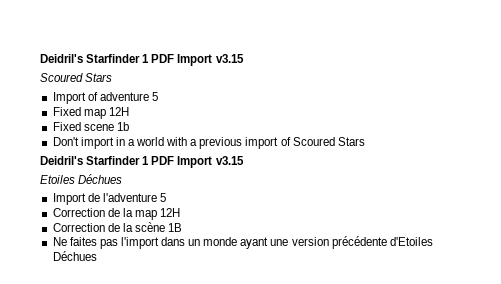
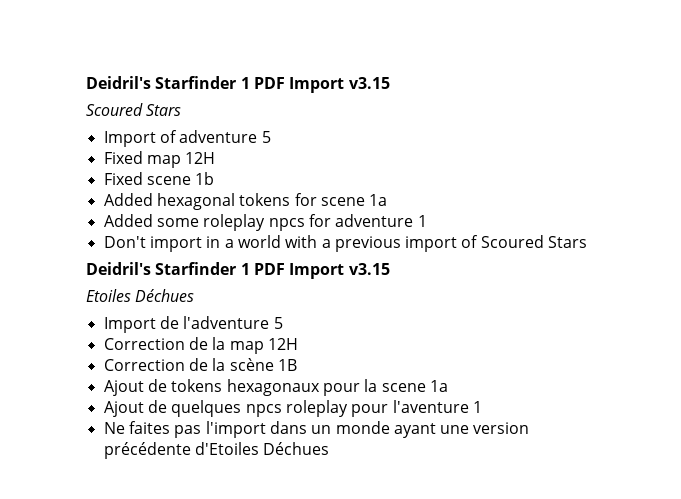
(129, 126) none -> [103,193,388,210] [103,214,427,231] // Added hexagonal tokens for scene 1a // Added some roleplay npcs for adventure 1
(183, 227) none -> [103,379,448,396] [103,400,482,417] // Ajout de tokens hexagonaux pour la scene 1a // Ajout de quelques npcs roleplay pour l'aventure 1

